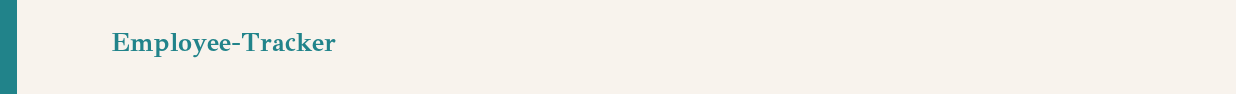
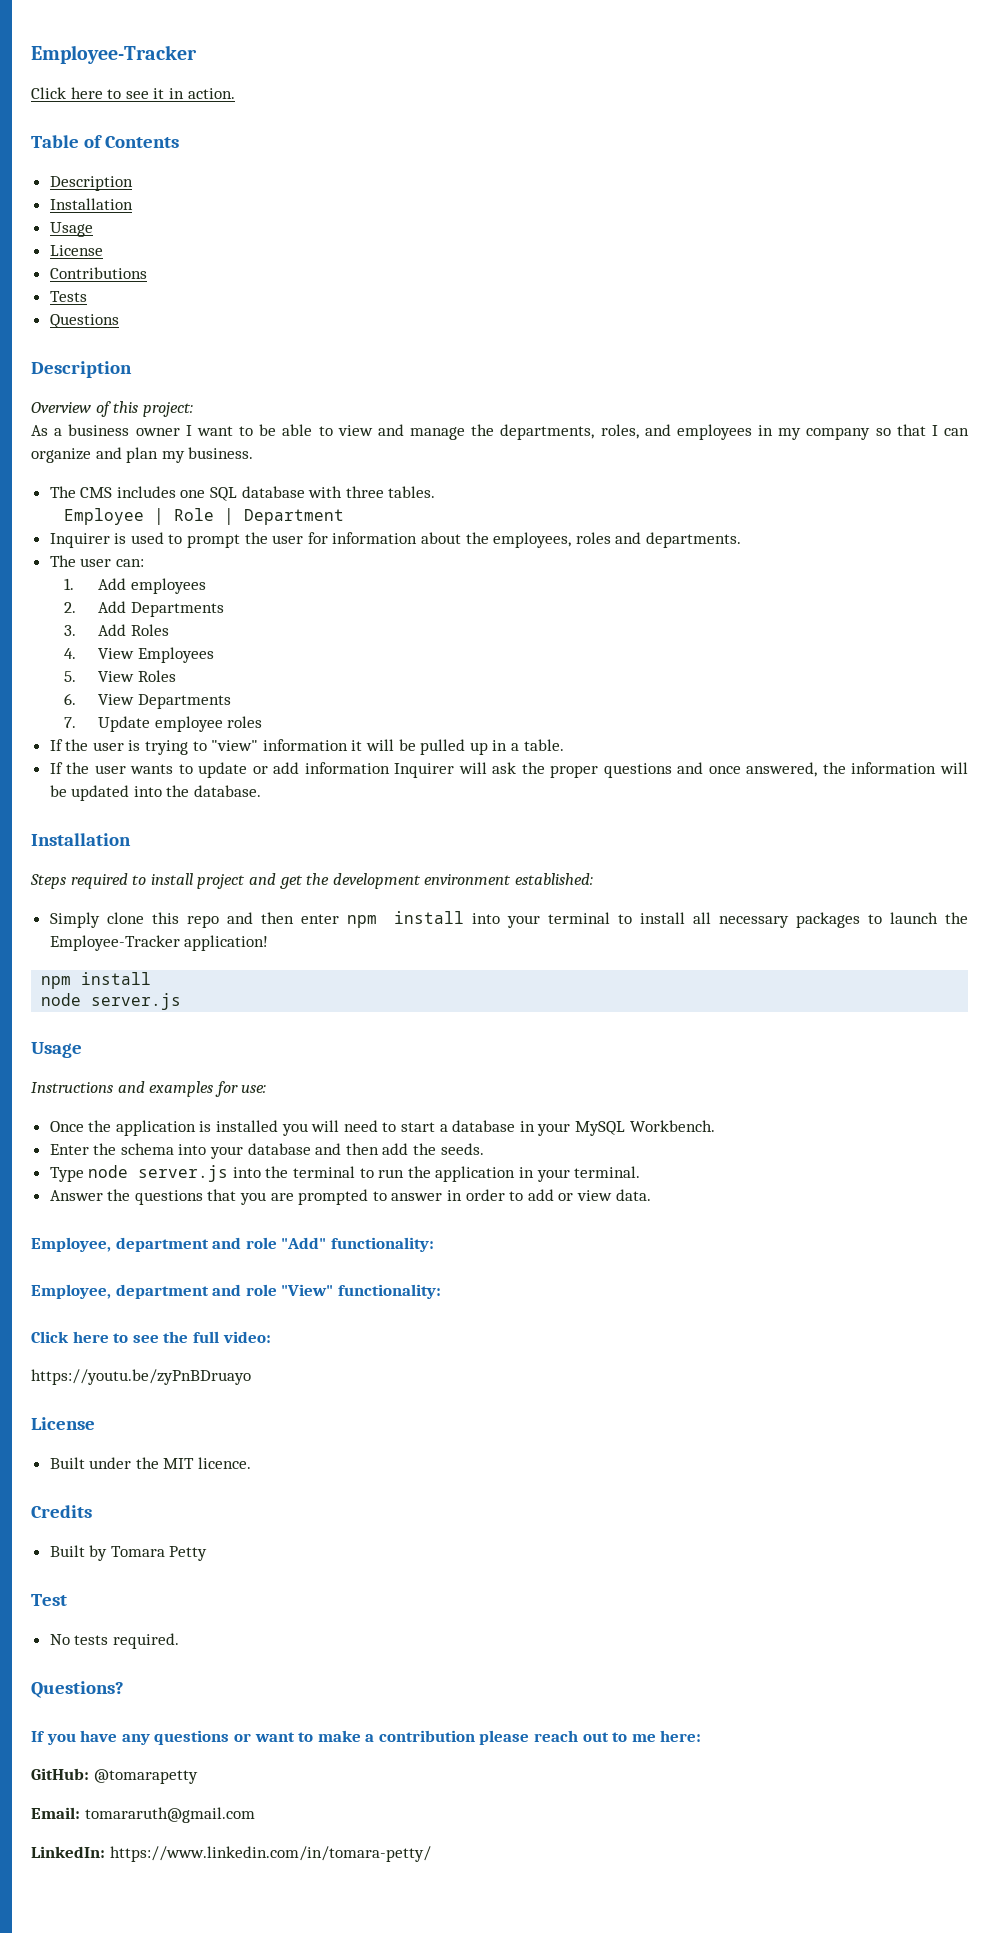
[111,33,336,58] Employee-Tracker -> [31,45,197,64] [31,87,235,99] [31,135,179,148] [49,176,133,191] [49,198,133,210] [49,222,93,237] [49,245,103,256] [49,267,147,279] [49,291,87,302] [49,314,119,328] [31,361,132,378] [31,401,193,417] [31,424,969,440] [31,447,254,463] [49,486,436,501] [64,508,345,525] [49,532,741,548] [49,555,144,567] [64,578,206,594] [64,601,224,617] [64,624,169,636] [64,647,214,663] [64,670,176,682] [64,693,231,709] [64,716,263,732] [49,739,564,755] [49,762,968,778] [49,785,262,801] [31,833,131,846] [30,873,593,889] [49,911,968,928] [49,935,269,951] [41,972,152,989] [41,993,182,1010] [31,1042,82,1058] [31,1081,267,1097] [49,1120,715,1136] [49,1143,484,1159] [49,1165,641,1182] [49,1189,651,1205] [31,1237,434,1252] [31,1284,441,1299] [31,1331,271,1343] [31,1369,251,1385] [31,1417,95,1430] [49,1457,252,1469] [31,1505,92,1518] [49,1545,208,1561] [31,1594,67,1606] [49,1633,179,1649] [31,1681,124,1698] [31,1730,702,1745] [31,1768,198,1784] [31,1807,255,1823] [31,1846,431,1862] Employee-Tracker // Click here to see it in action. // Table of Contents // Description // Installation // Usage // License // Contributions // Tests // Questions // Description // Overview of this project: // As a business owner I want to be able to view and manage the departments, roles, and employees in my company so that I can organize and plan my business. // The CMS includes one SQL database with three tables. // Employee | Role | Department // Inquirer is used to prompt the user for information about the employees, roles and departments. // The user can: // 1. Add employees // 2. Add Departments // 3. Add Roles // 4. View Employees // 5. View Roles // 6. View Departments // 7. Update employee roles // If the user is trying to "view" information it will be pulled up in a table. // If the user wants to update or add information Inquirer will ask the proper questions and once answered, the information will be updated into the database. // Installation // Steps required to install project and get the development environment established: // Simply clone this repo and then enter npm install into your terminal to install all necessary packages to launch the Employee-Tracker application! // npm install // node server.js // Usage // Instructions and examples for use: // Once the application is installed you will need to start a database in your MySQL Workbench. // Enter the schema into your database and then add the seeds. // Type node server.js into the terminal to run the application in your terminal. // Answer the questions that you are prompted to answer in order to add or view data. // Employee, department and role "Add" functionality: // Employee, department and role "View" functionality: // Click here to see the full video: // https://youtu.be/zyPnBDruayo // License // Built under the MIT licence. // Credits // Built by Tomara Petty // Test // No tests required. // Questions? // If you have any questions or want to make a contribution please reach out to me here: // GitHub: @tomarapetty // Email: tomararuth@gmail.com // LinkedIn: https://www.linkedin.com/in/tomara-petty/

